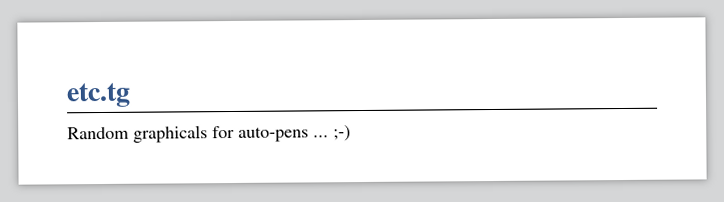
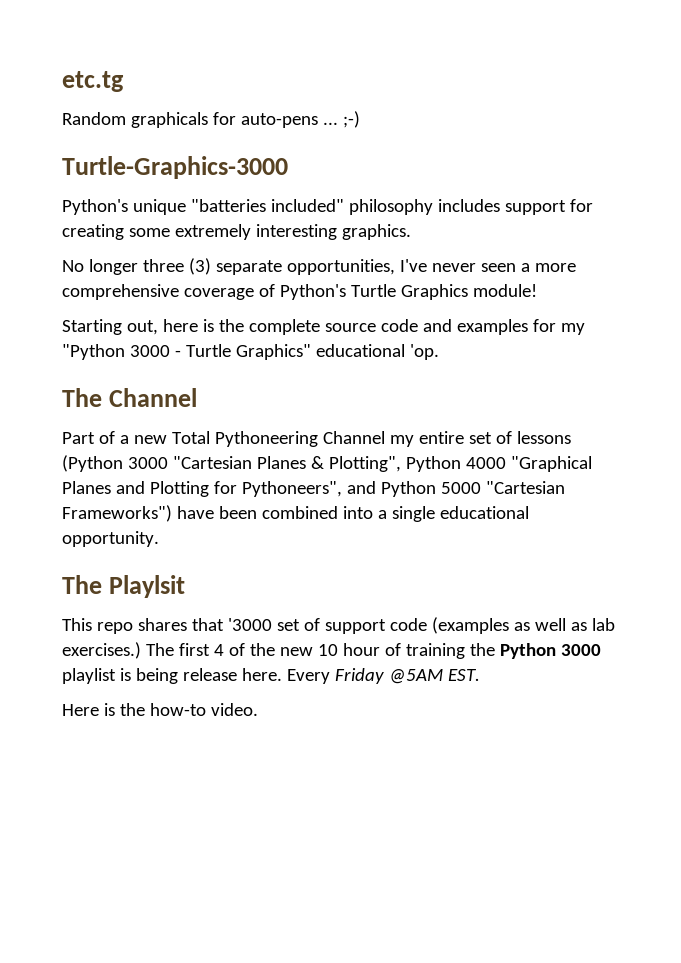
(351, 133) none -> [62,156,288,179] [62,199,593,215] [62,224,411,240] [62,258,576,275] [62,284,537,300] [62,319,585,335] [62,344,439,360] [62,388,198,407] [62,431,571,447] [62,455,592,472] [62,481,565,497] [62,505,529,522] [62,531,159,547] [62,575,186,598] [62,617,615,634] [62,642,601,659] [62,668,480,684] [62,703,258,716] // Turtle-Graphics-3000 // Python's unique "batteries included" philosophy includes support for creating some extremely interesting graphics. // No longer three (3) separate opportunities, I've never seen a more comprehensive coverage of Python's Turtle Graphics module! // Starting out, here is the complete source code and examples for my "Python 3000 - Turtle Graphics" educational 'op. // The Channel // Part of a new Total Pythoneering Channel my entire set of lessons (Python 3000 "Cartesian Planes & Plotting", Python 4000 "Graphical Planes and Plotting for Pythoneers", and Python 5000 "Cartesian Frameworks") have been combined into a single educational opportunity. // The Playlsit // This repo shares that '3000 set of support code (examples as well as lab exercises.) The first 4 of the new 10 hour of training the Python 3000 playlist is being release here. Every Friday @5AM EST. // Here is the how-to video.

